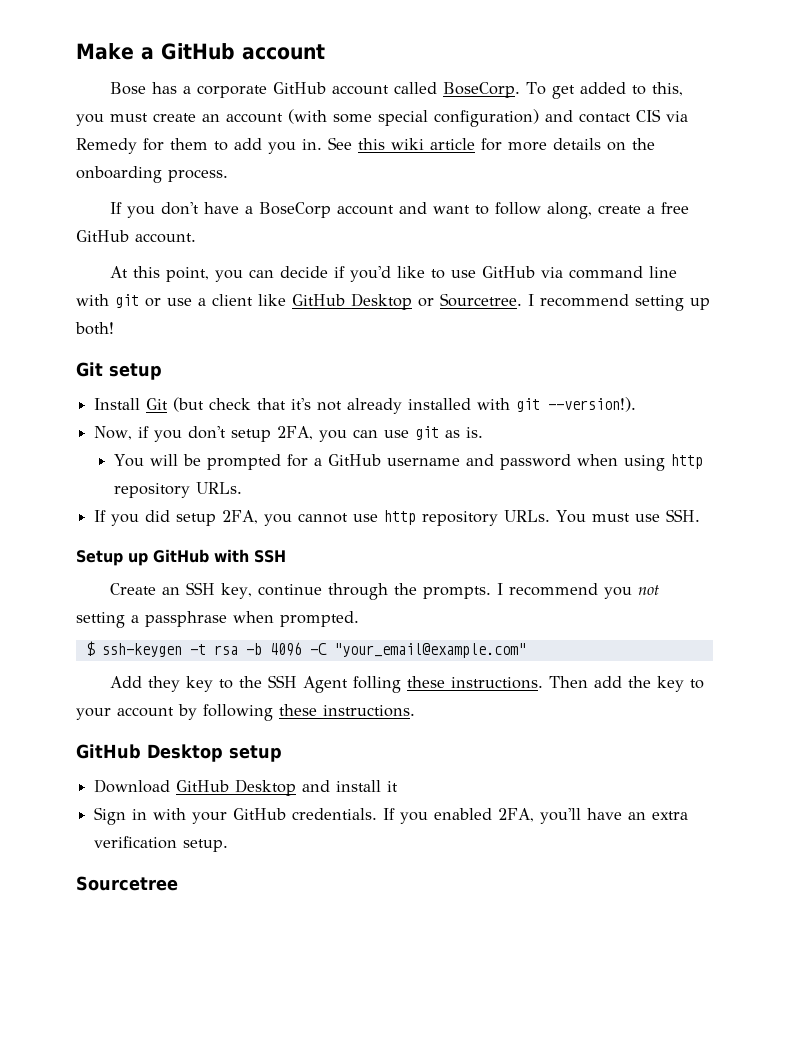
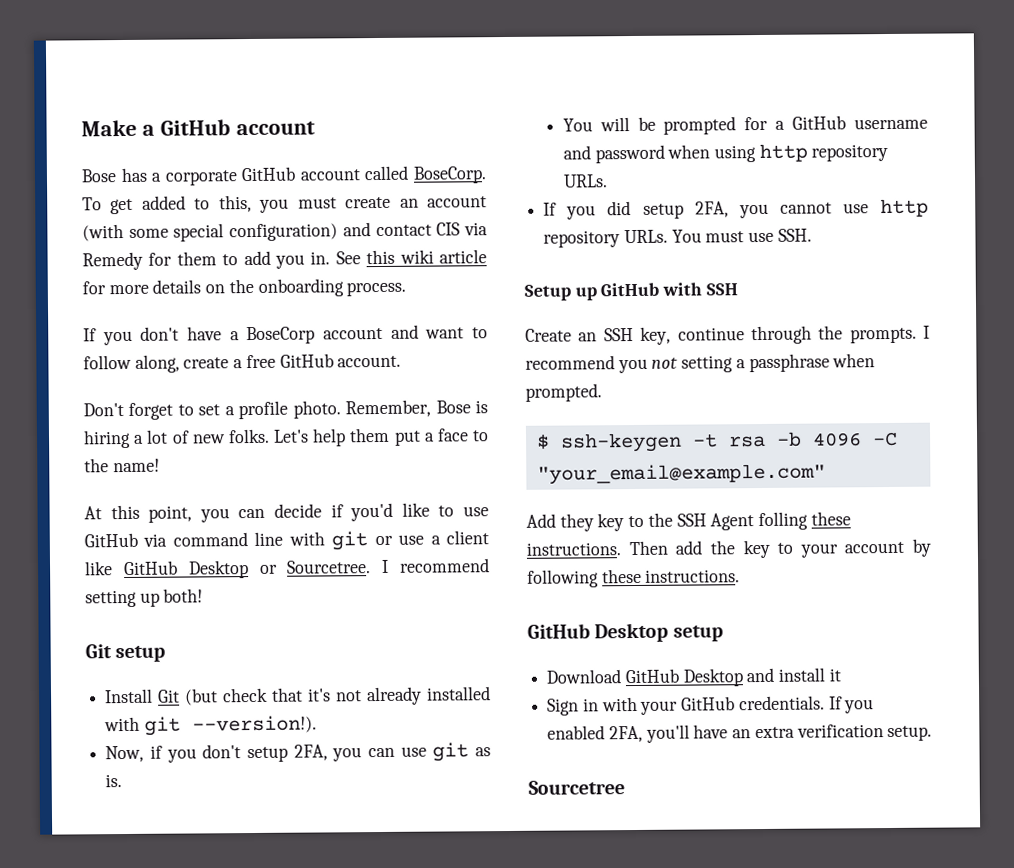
(196, 238) none -> [83,399,489,420] [83,427,490,449] [84,458,160,473] // Don't forget to set a profile photo. Remember, Bose is hiring a lot of new folks. Let's help them put a face to the name!

